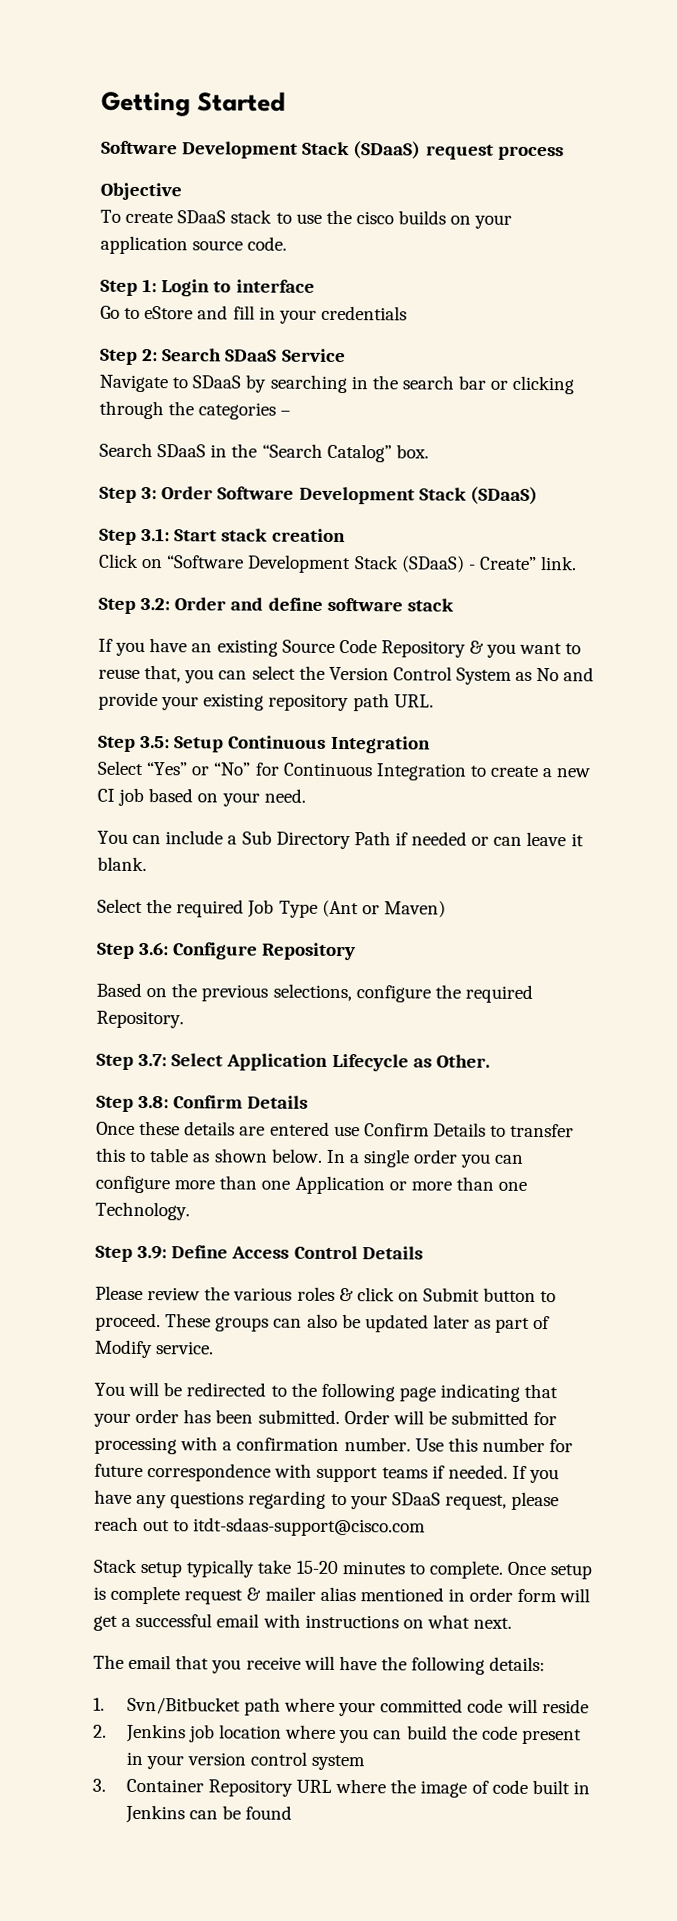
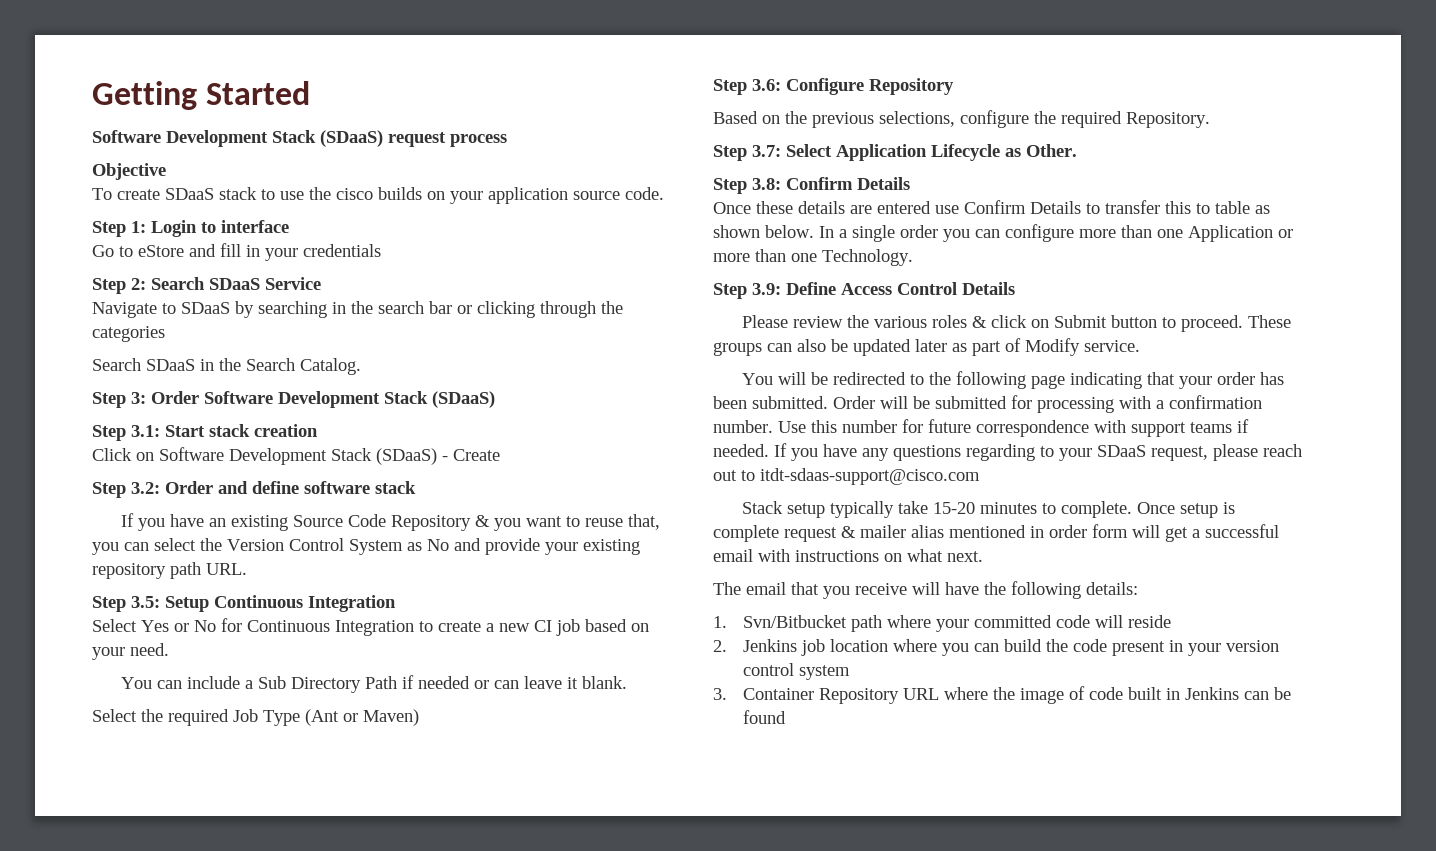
[280,410,292,416] – -> (165, 334) none
[261,443,429,463] “Search Catalog” box. -> [246,358,361,375] Search Catalog.
[166,555,245,569] “Software -> [159,447,224,461] Software
[478,556,578,571] Create” link. -> [453,449,500,461] Create
[146,762,252,776] “Yes” or “No” -> [141,620,216,632] Yes or No

